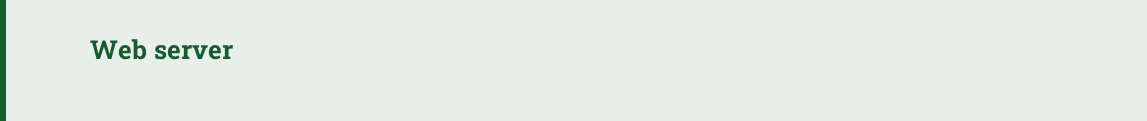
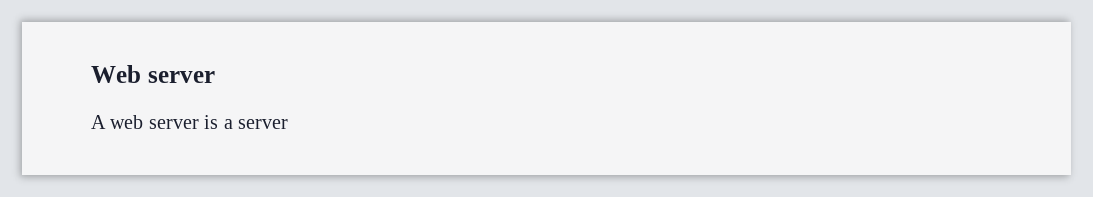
(234, 52) none -> [91,115,288,129] // A web server is a server

